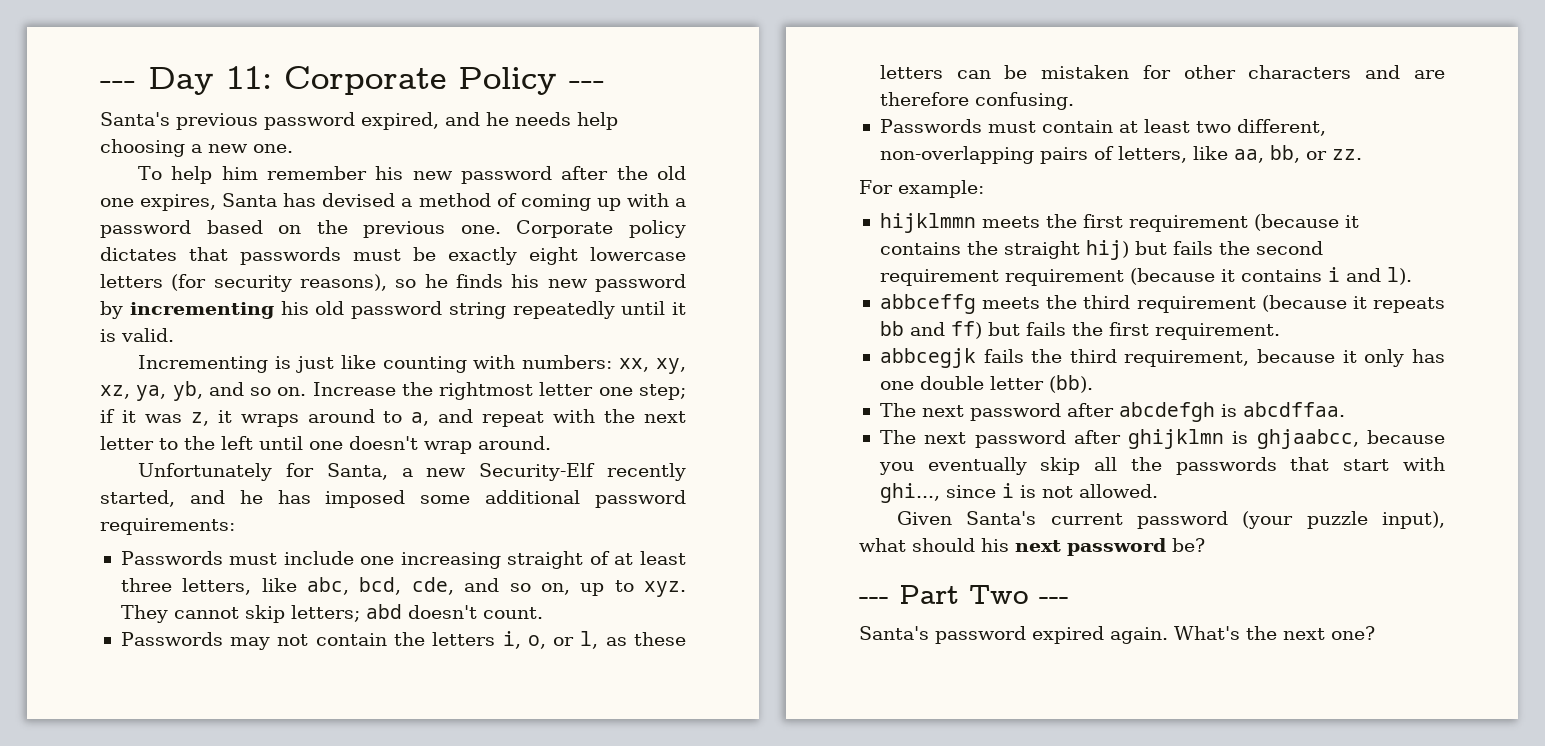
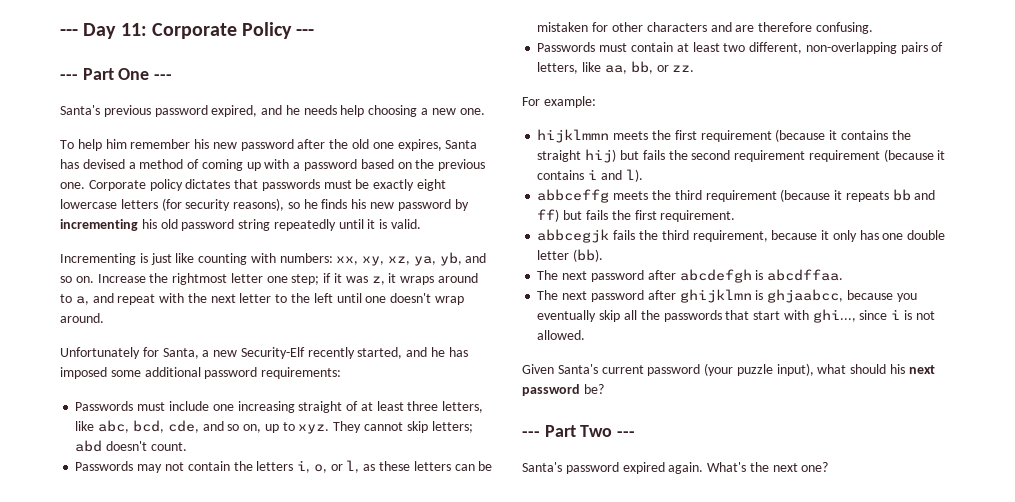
(605, 85) none -> [60,68,173,80] // --- Part One ---

